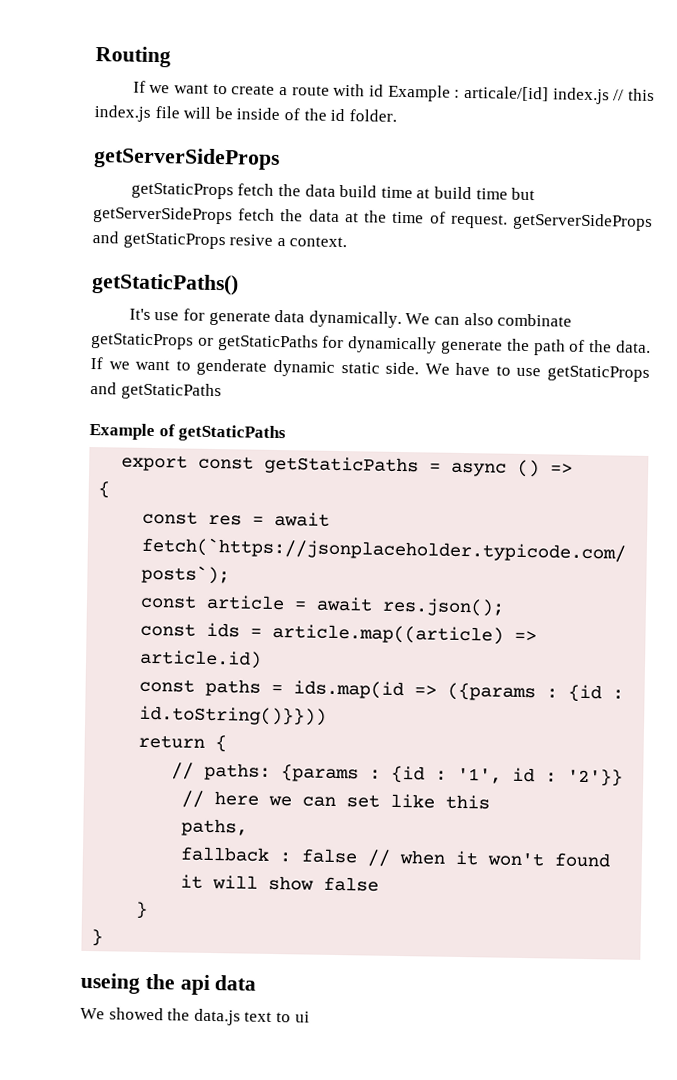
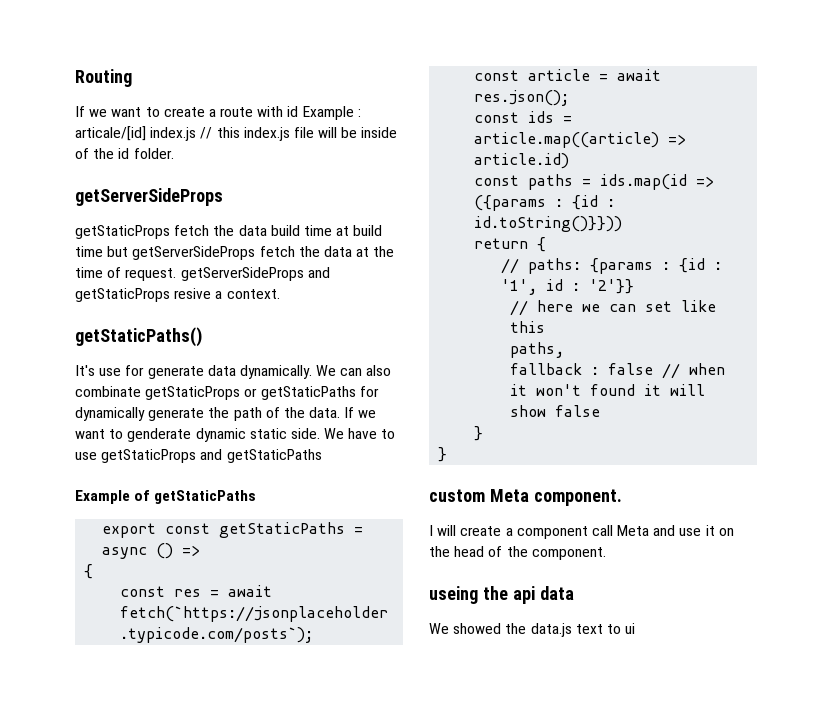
(104, 938) none -> [429,489,622,506] [429,525,734,539] [429,546,606,560] // custom Meta component. // I will create a component call Meta and use it on the head of the component.

